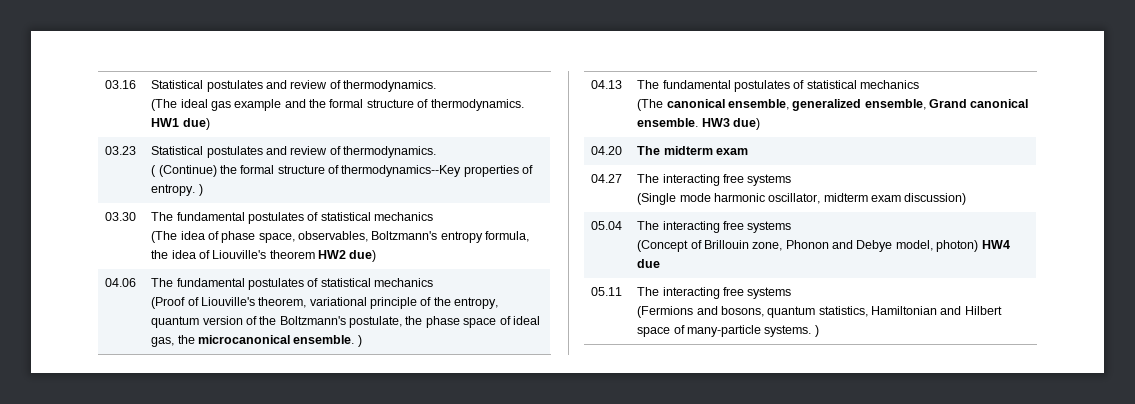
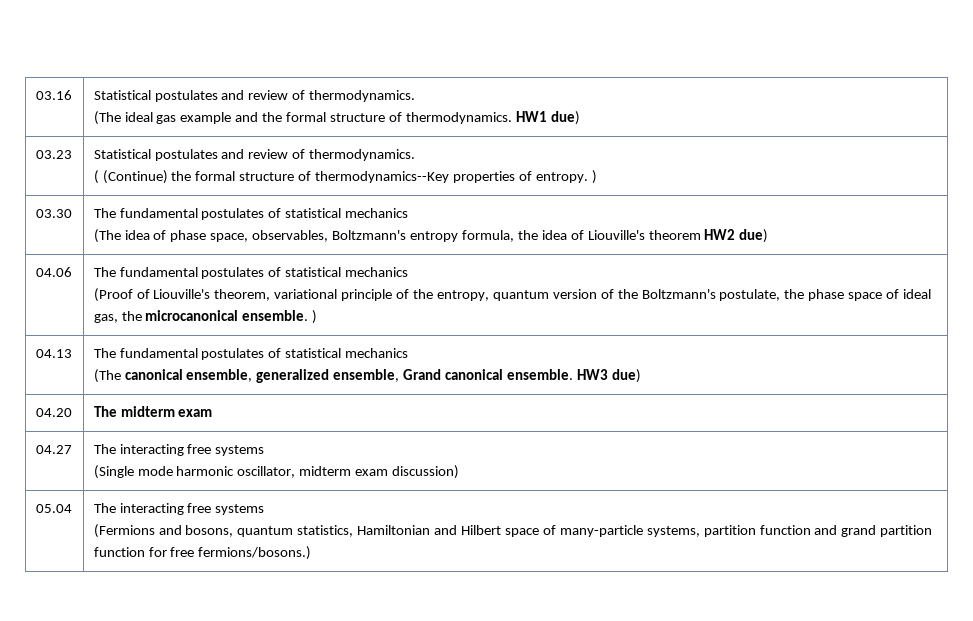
[637,240,1010,252] [637,259,661,268] [591,287,623,296] [637,287,792,299] // (Concept of Brillouin zone, Phonon and Debye model, photon) HW4 due // 05.11 | The interacting free systems -> (265, 509) none
[764,325,819,337] systems. ) -> [646,525,933,537] [93,546,312,560] systems, partition function and grand partition function for free fermions/bosons.)

